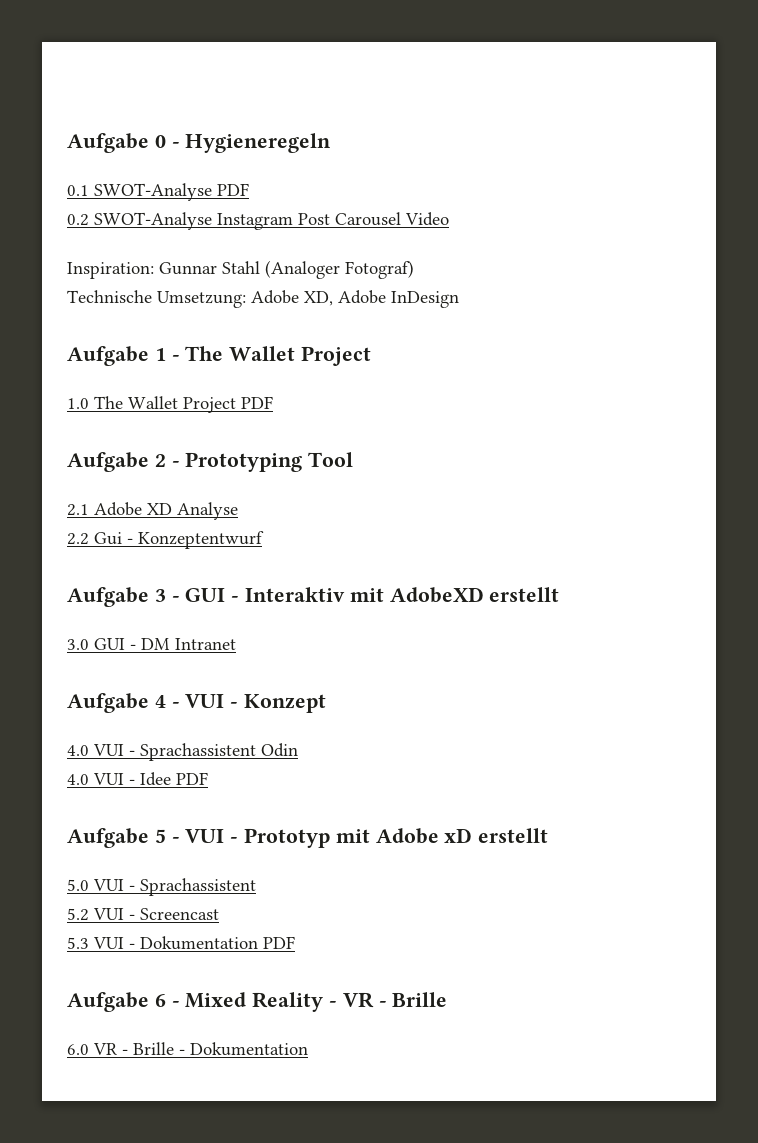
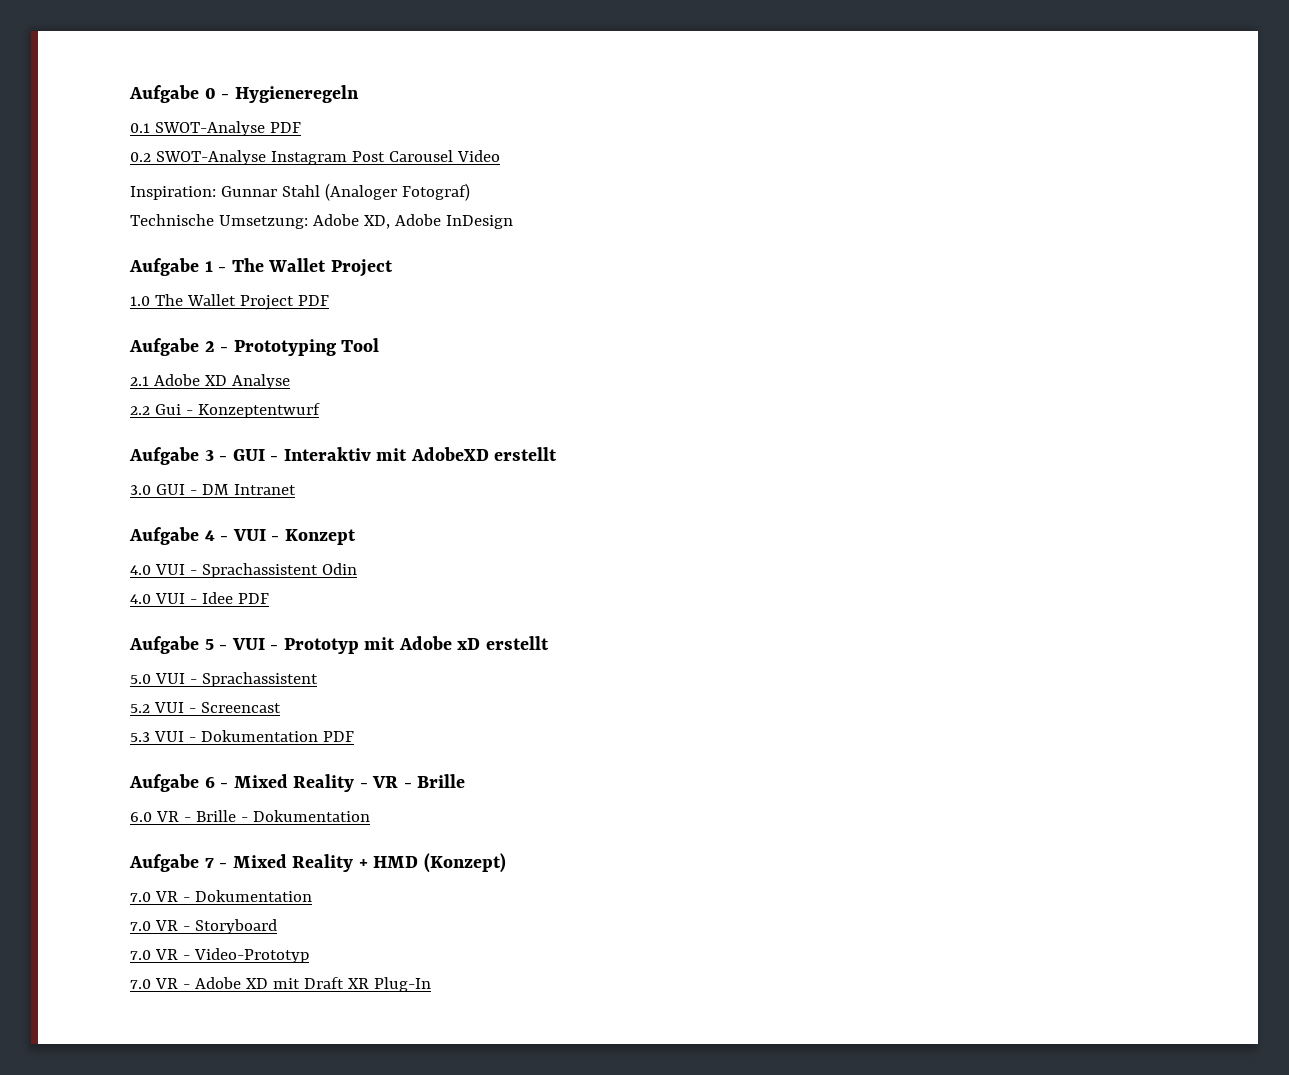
(308, 1049) none -> [129,853,506,873] [130,890,312,902] [130,919,277,934] [130,948,309,963] [130,977,431,992] // Aufgabe 7 - Mixed Reality + HMD (Konzept) // 7.0 VR - Dokumentation // 7.0 VR - Storyboard // 7.0 VR - Video-Prototyp // 7.0 VR - Adobe XD mit Draft XR Plug-In

